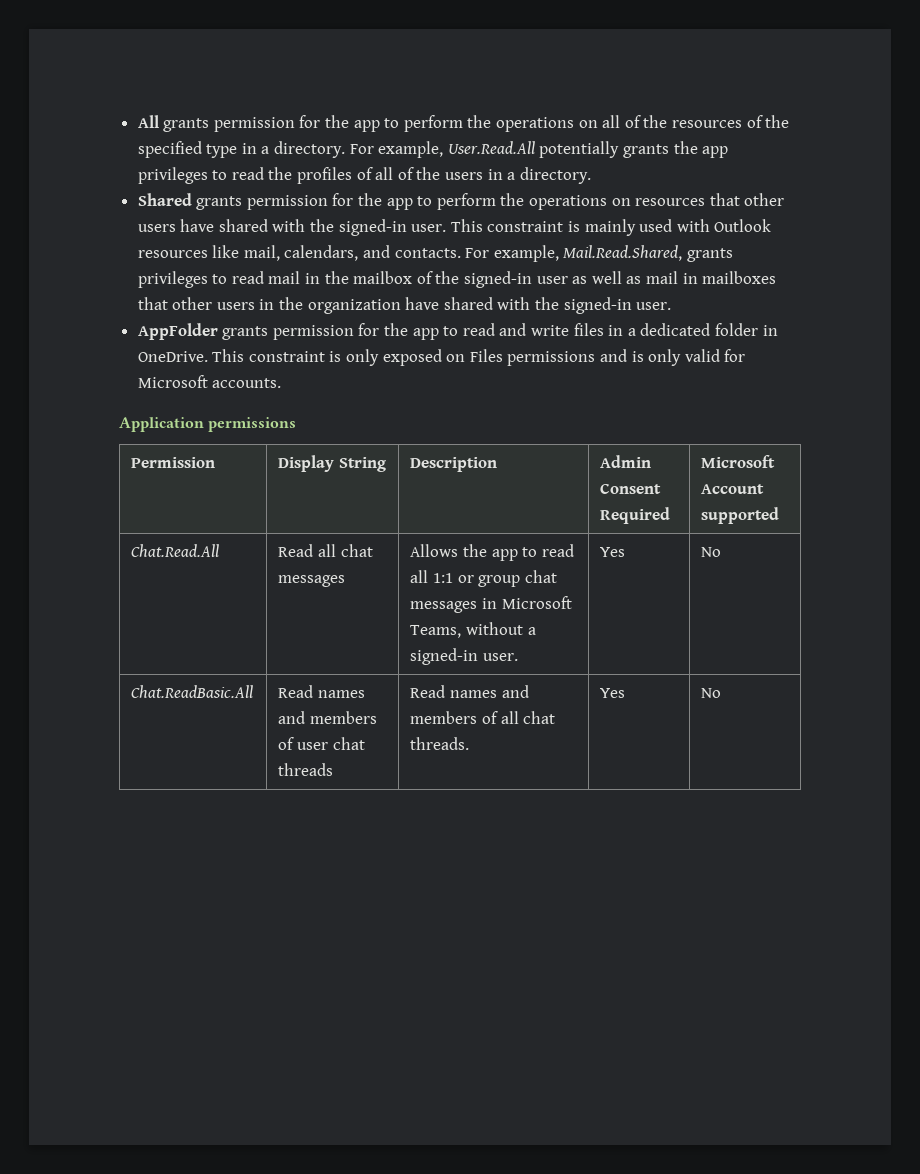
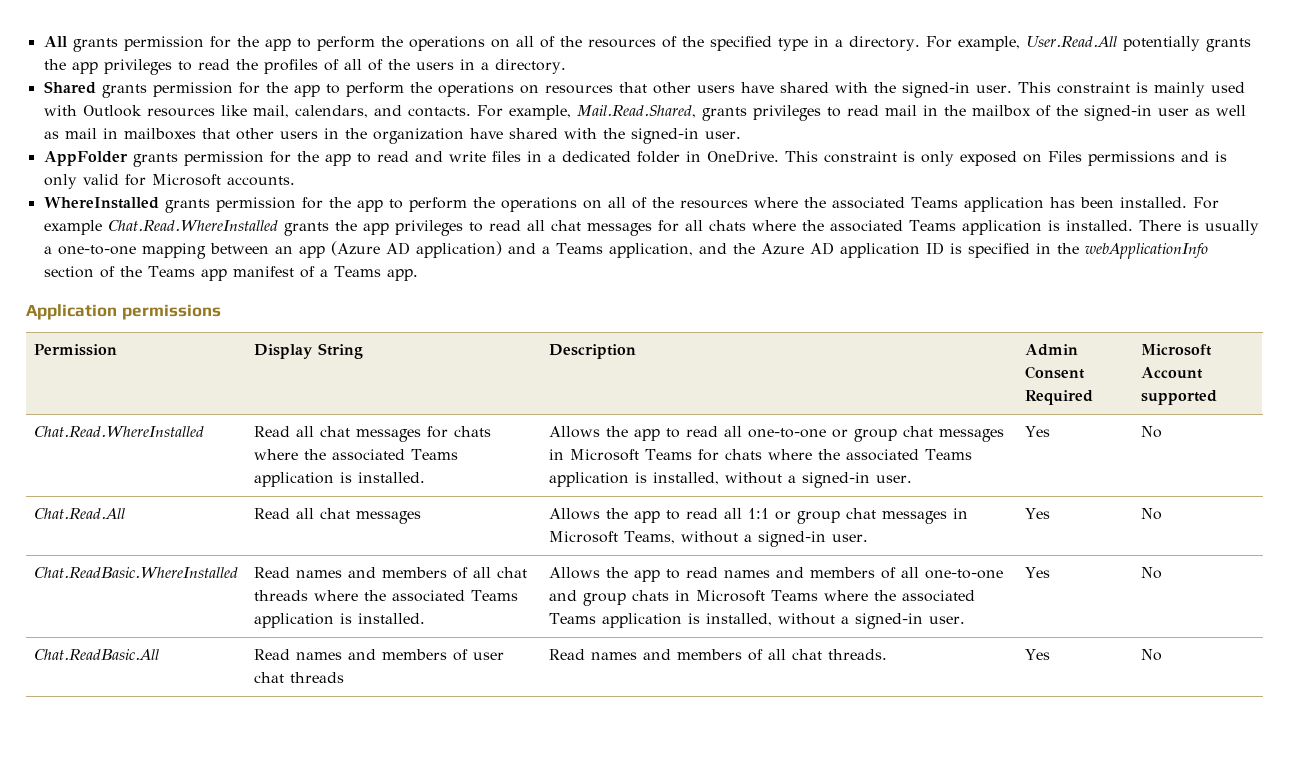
(282, 383) none -> [43,197,1219,213] [43,220,1259,236] [43,241,1208,259] [43,266,418,281] // WhereInstalled grants permission for the app to perform the operations on all of the resources where the associated Teams application has been installed. For example Chat.Read.WhereInstalled grants the app privileges to read all chat messages for all chats where the associated Teams application is installed. There is usually a one-to-one mapping between an app (Azure AD application) and a Teams application, and the Azure AD application ID is specified in the webApplicationInfo section of the Teams app manifest of a Teams app.
(780, 515) none -> [33,426,204,438] [253,426,491,442] [253,449,458,461] [253,472,425,487] [548,426,1004,442] [548,449,972,461] [548,472,912,488] [1024,426,1050,437] [1140,426,1162,438] // Chat.Read.WhereInstalled | Read all chat messages for chats where the associated Teams application is installed. | Allows the app to read all one-to-one or group chat messages in Microsoft Teams for chats where the associated Teams application is installed, without a signed-in user. | Yes | No
(722, 552) none -> [33,567,238,579] [253,567,527,579] [253,590,518,602] [253,613,425,628] [548,567,1003,582] [548,590,975,606] [548,613,965,629] [1024,567,1050,578] [1140,567,1162,579] // Chat.ReadBasic.WhereInstalled | Read names and members of all chat threads where the associated Teams application is installed. | Allows the app to read names and members of all one-to-one and group chats in Microsoft Teams where the associated Teams application is installed, without a signed-in user. | Yes | No

